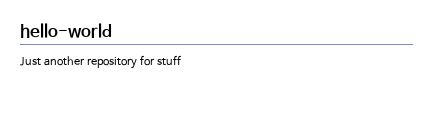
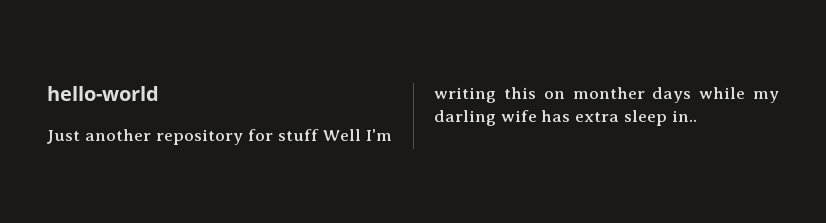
(181, 60) none -> [323,129,392,141] [434,87,779,103] [434,110,697,126] Well I'm writing this on monther days while my darling wife has extra sleep in..

